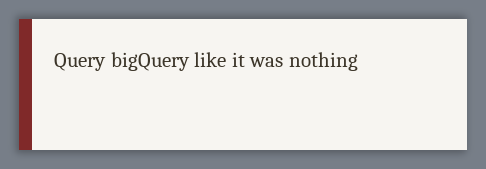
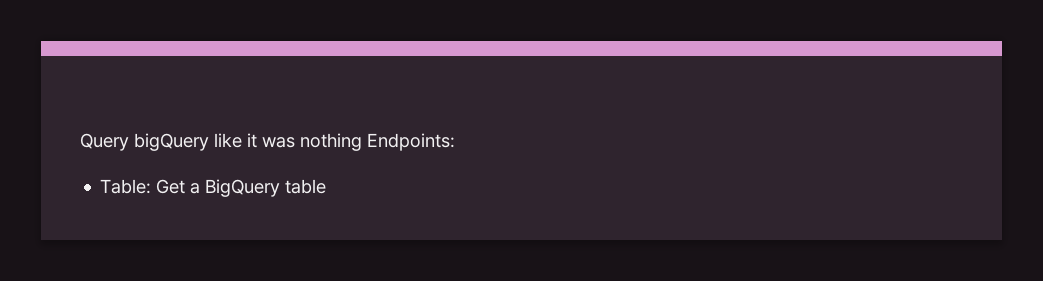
(358, 61) none -> [367,133,455,151] [100,179,327,197] Endpoints: // Table: Get a BigQuery table

